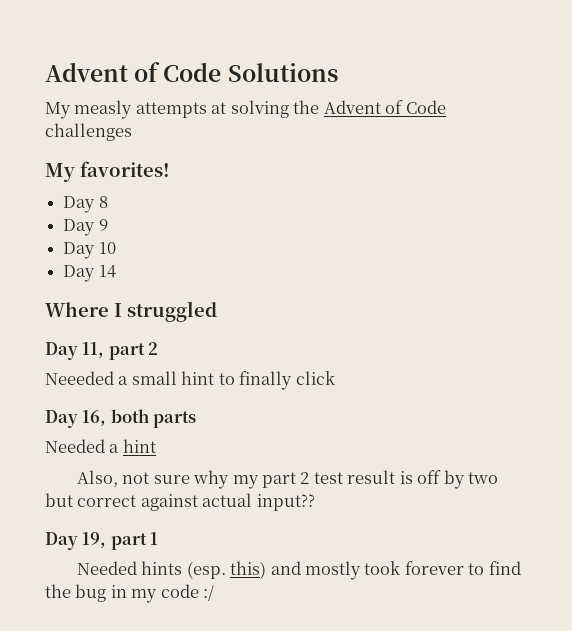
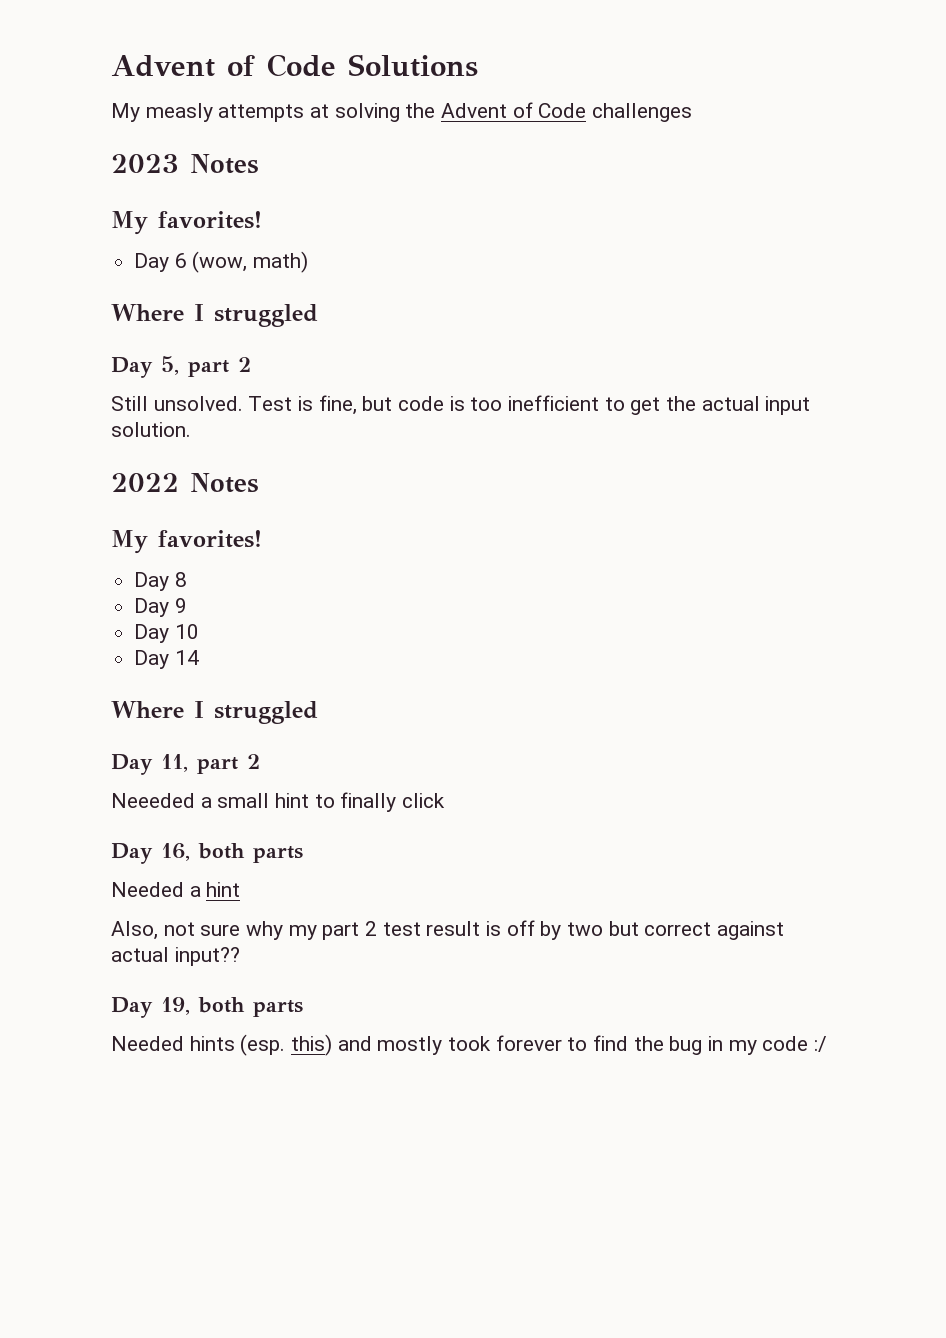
(132, 132) none -> [111,154,259,174] [111,211,262,235] [134,251,309,273] [111,304,318,327] [111,356,251,378] [111,395,811,415] [111,422,191,437] [111,473,259,493] // 2023 Notes // My favorites! // Day 6 (wow, math) // Where I struggled // Day 5, part 2 // Still unsolved. Test is fine, but code is too inefficient to get the actual input solution. // 2022 Notes
[110,532,159,550] part 1 -> [198,997,303,1017] both parts

